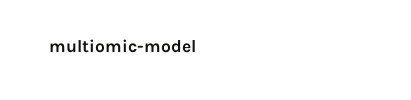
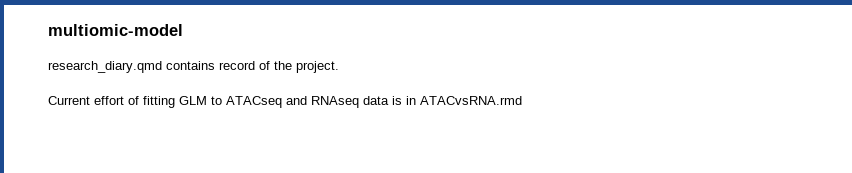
(196, 46) none -> [48,61,339,73] [48,96,522,108] // research_diary.qmd contains record of the project. // Current effort of fitting GLM to ATACseq and RNAseq data is in ATACvsRNA.rmd

